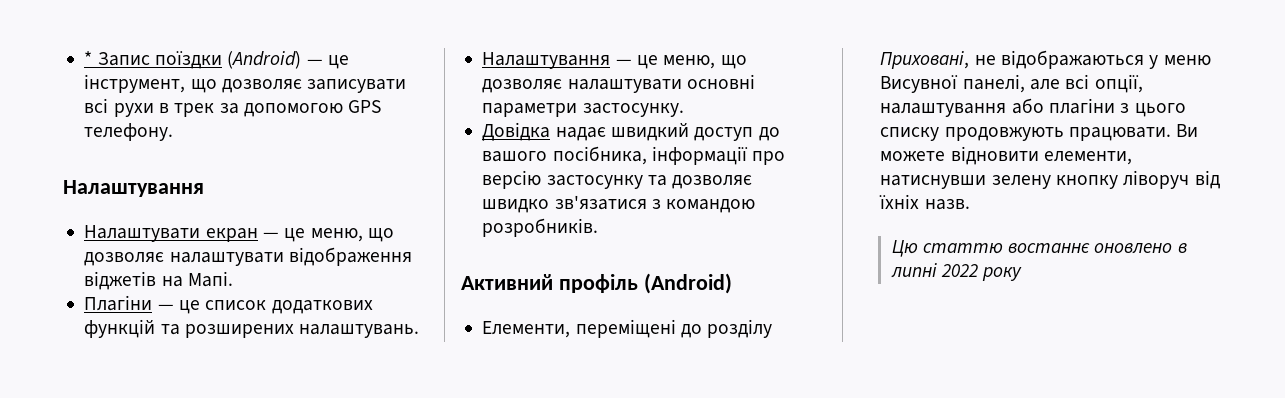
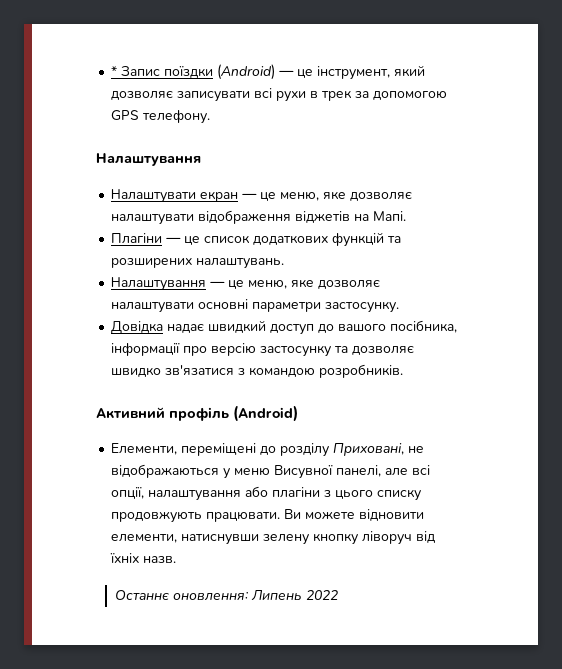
[190,79,217,93] що -> [394,65,426,77] який
[367,228,394,242] що -> [323,191,347,200] яке
[720,55,747,69] що -> [291,279,315,288] яке
[891,240,1187,257] [890,263,1023,281] Цю статтю востаннє оновлено в липні 2022 року -> [114,590,338,601] Останнє оновлення: Липень 2022

